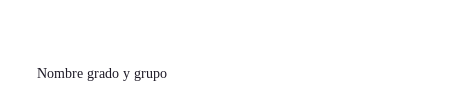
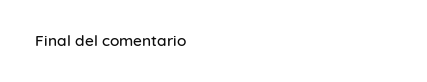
[37,68,167,81] Nombre grado y grupo -> [35,35,187,46] Final del comentario

